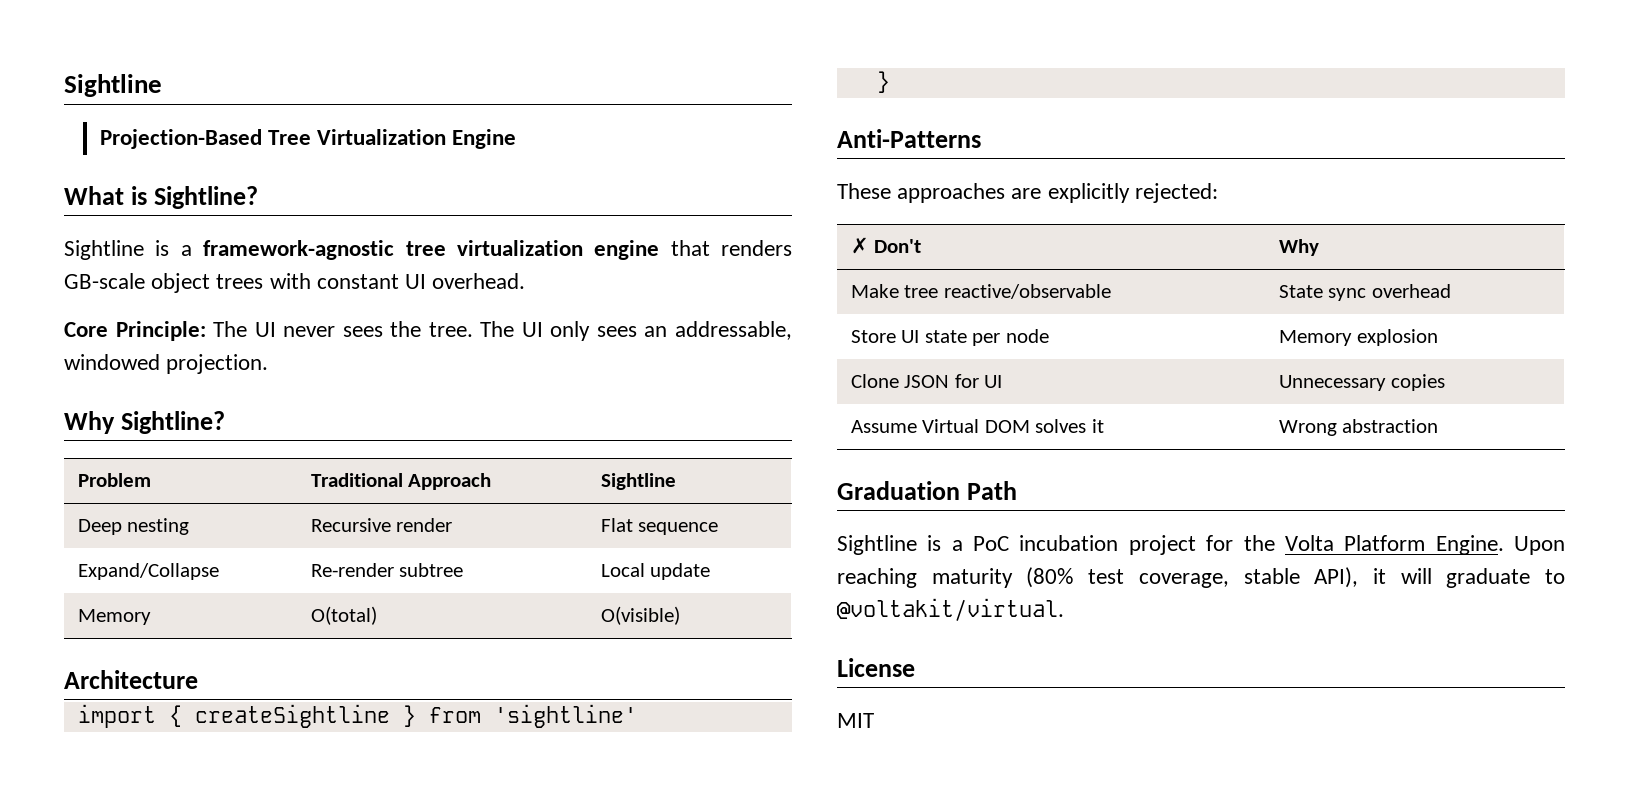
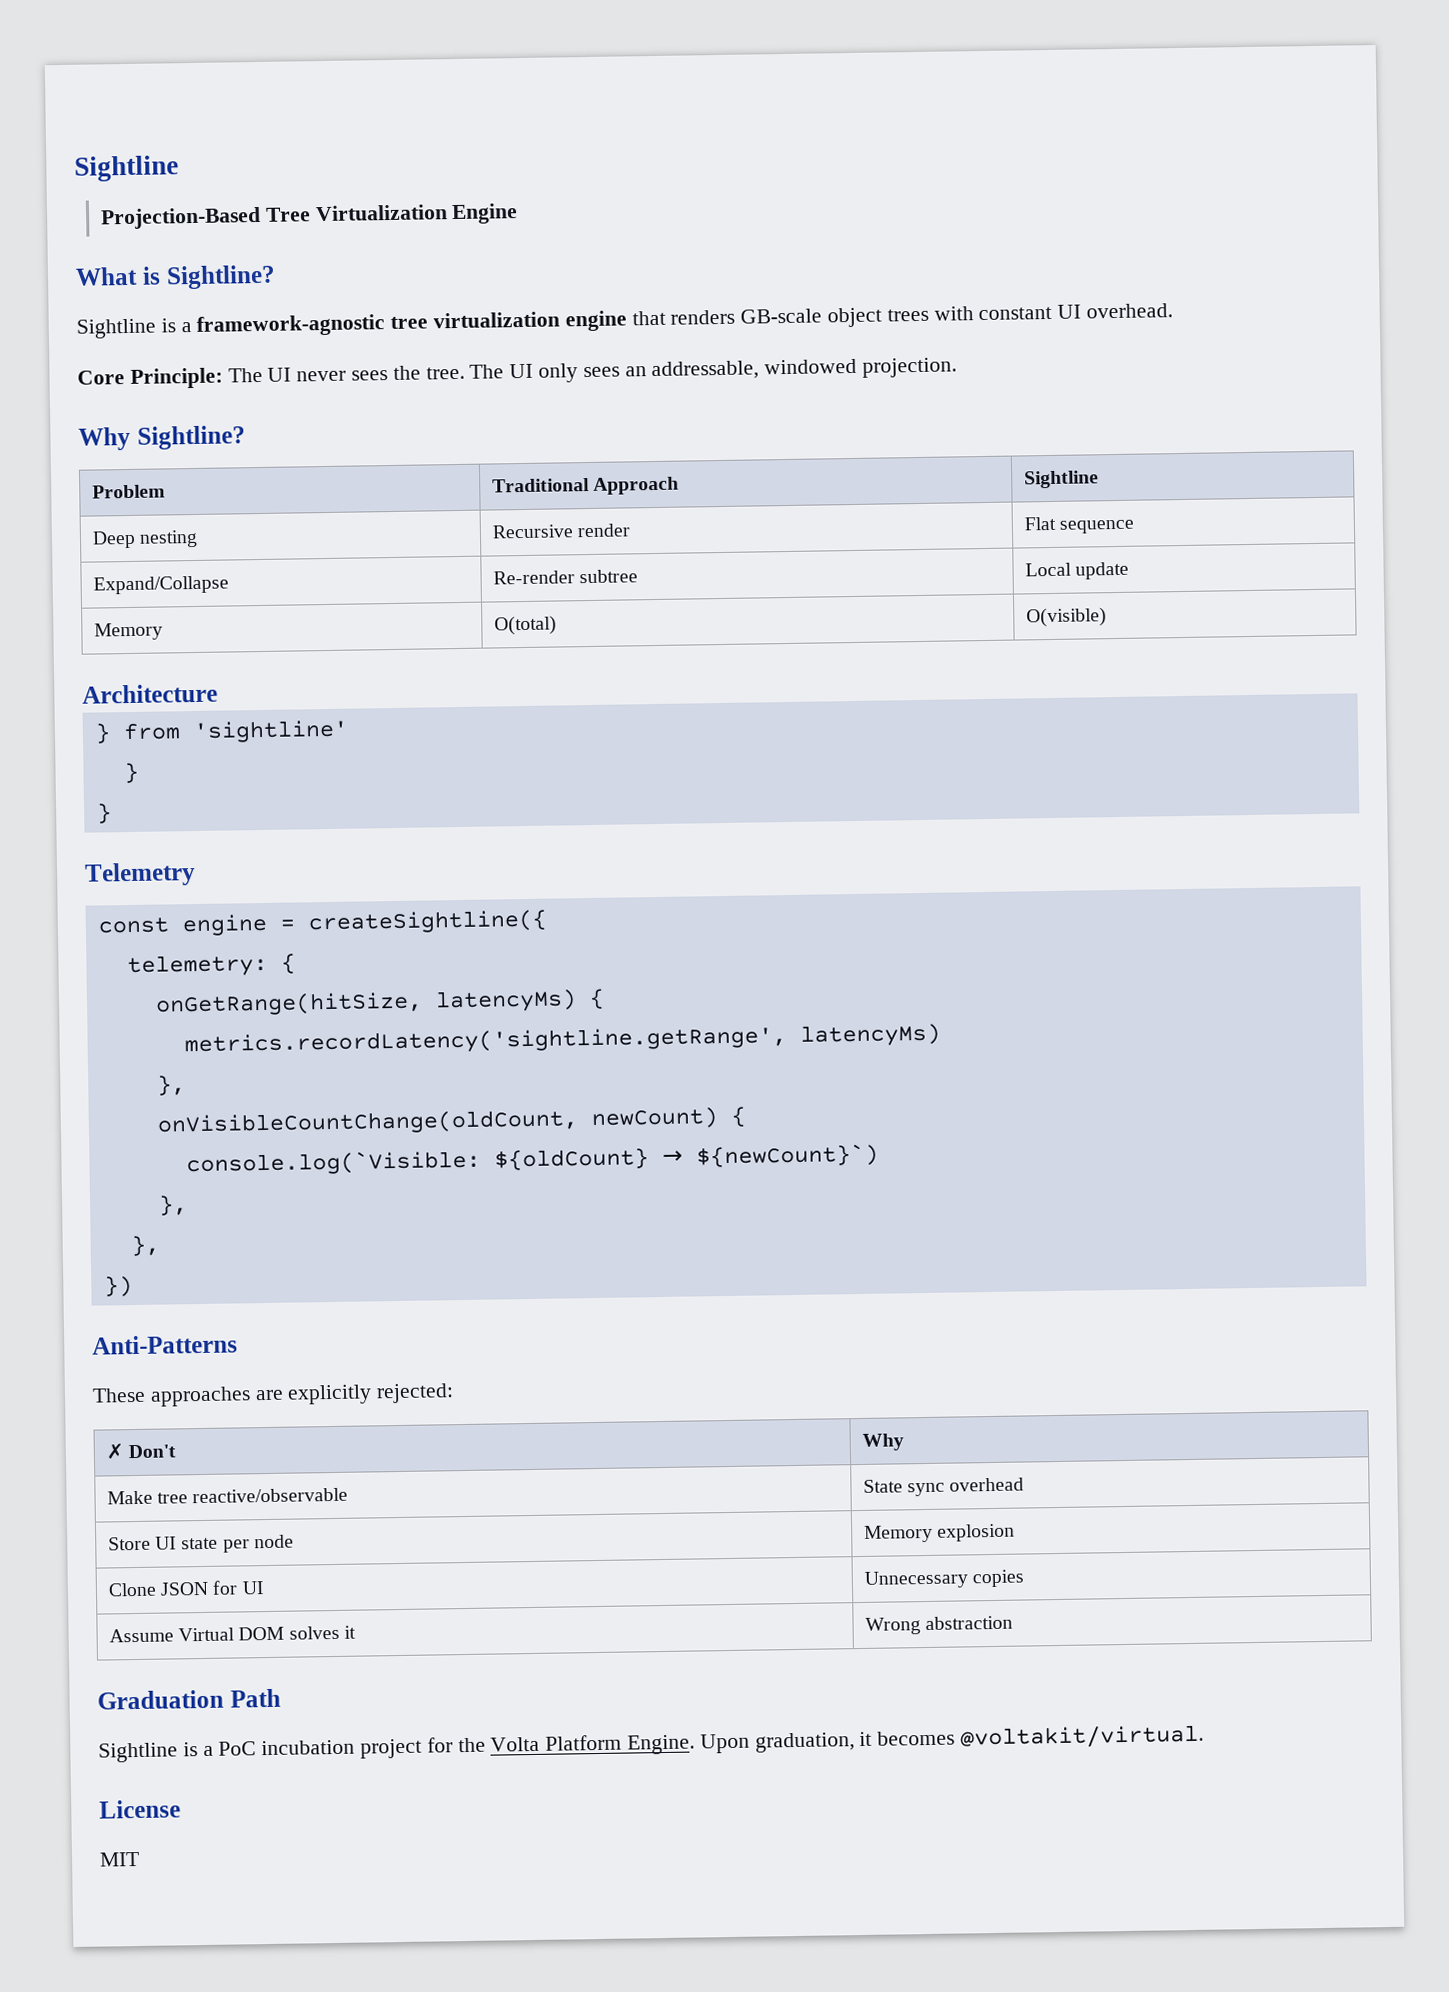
[77,704,390,728] import { createSightline -> (218, 693) none
(890, 82) none -> [96,803,112,824] [84,862,196,887] [97,909,547,937] [126,953,296,978] [154,988,605,1017] [183,1023,941,1057] [156,1075,186,1096] [156,1106,746,1137] [185,1143,879,1177] [157,1195,188,1216] [130,1235,160,1257] [103,1276,133,1298] // } // Telemetry // const engine = createSightline({ // telemetry: { // onGetRange(hitSize, latencyMs) { // metrics.recordLatency('sightline.getRange', latencyMs) // }, // onVisibleCountChange(oldCount, newCount) { // console.log(`Visible: ${oldCount} → ${newCount}`) // }, // }, // })
[837,567,1565,588] reaching maturity (80% test coverage, stable API), it will graduate to -> [754,1730,956,1753] graduation, it becomes

